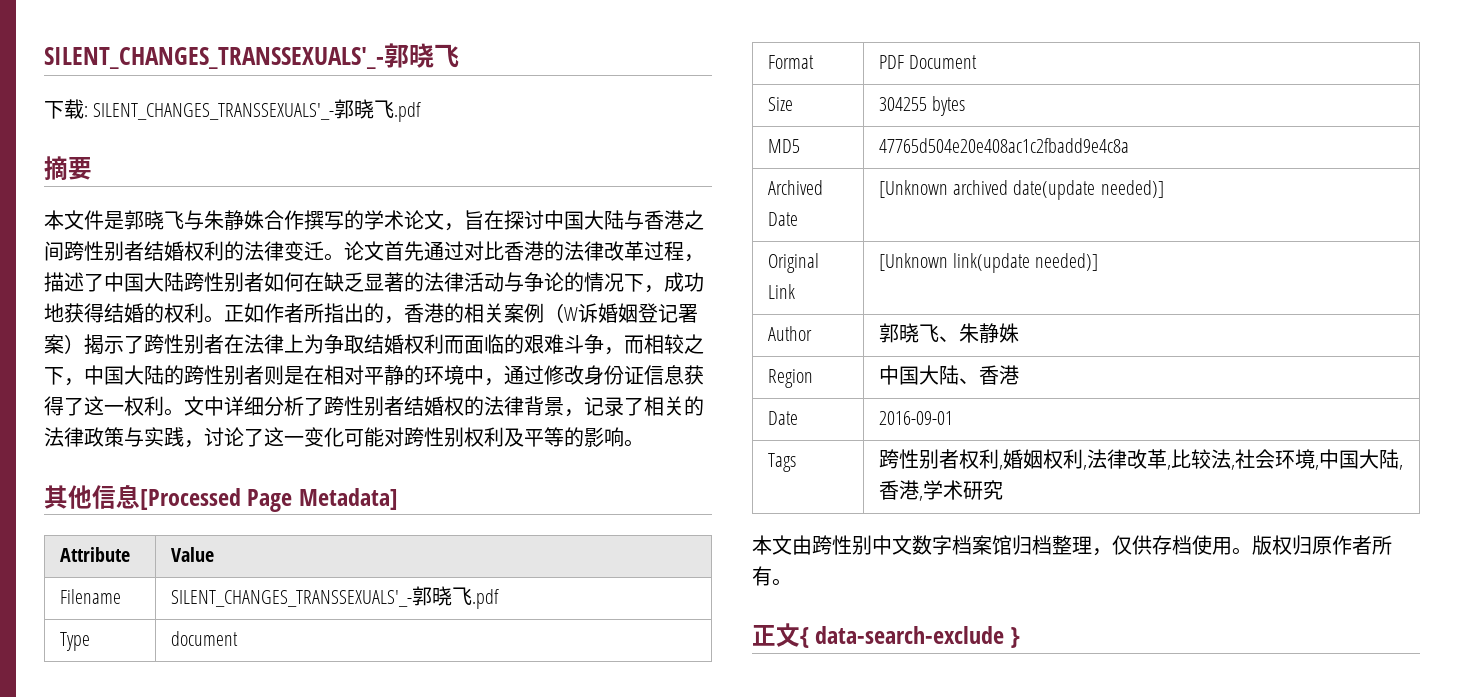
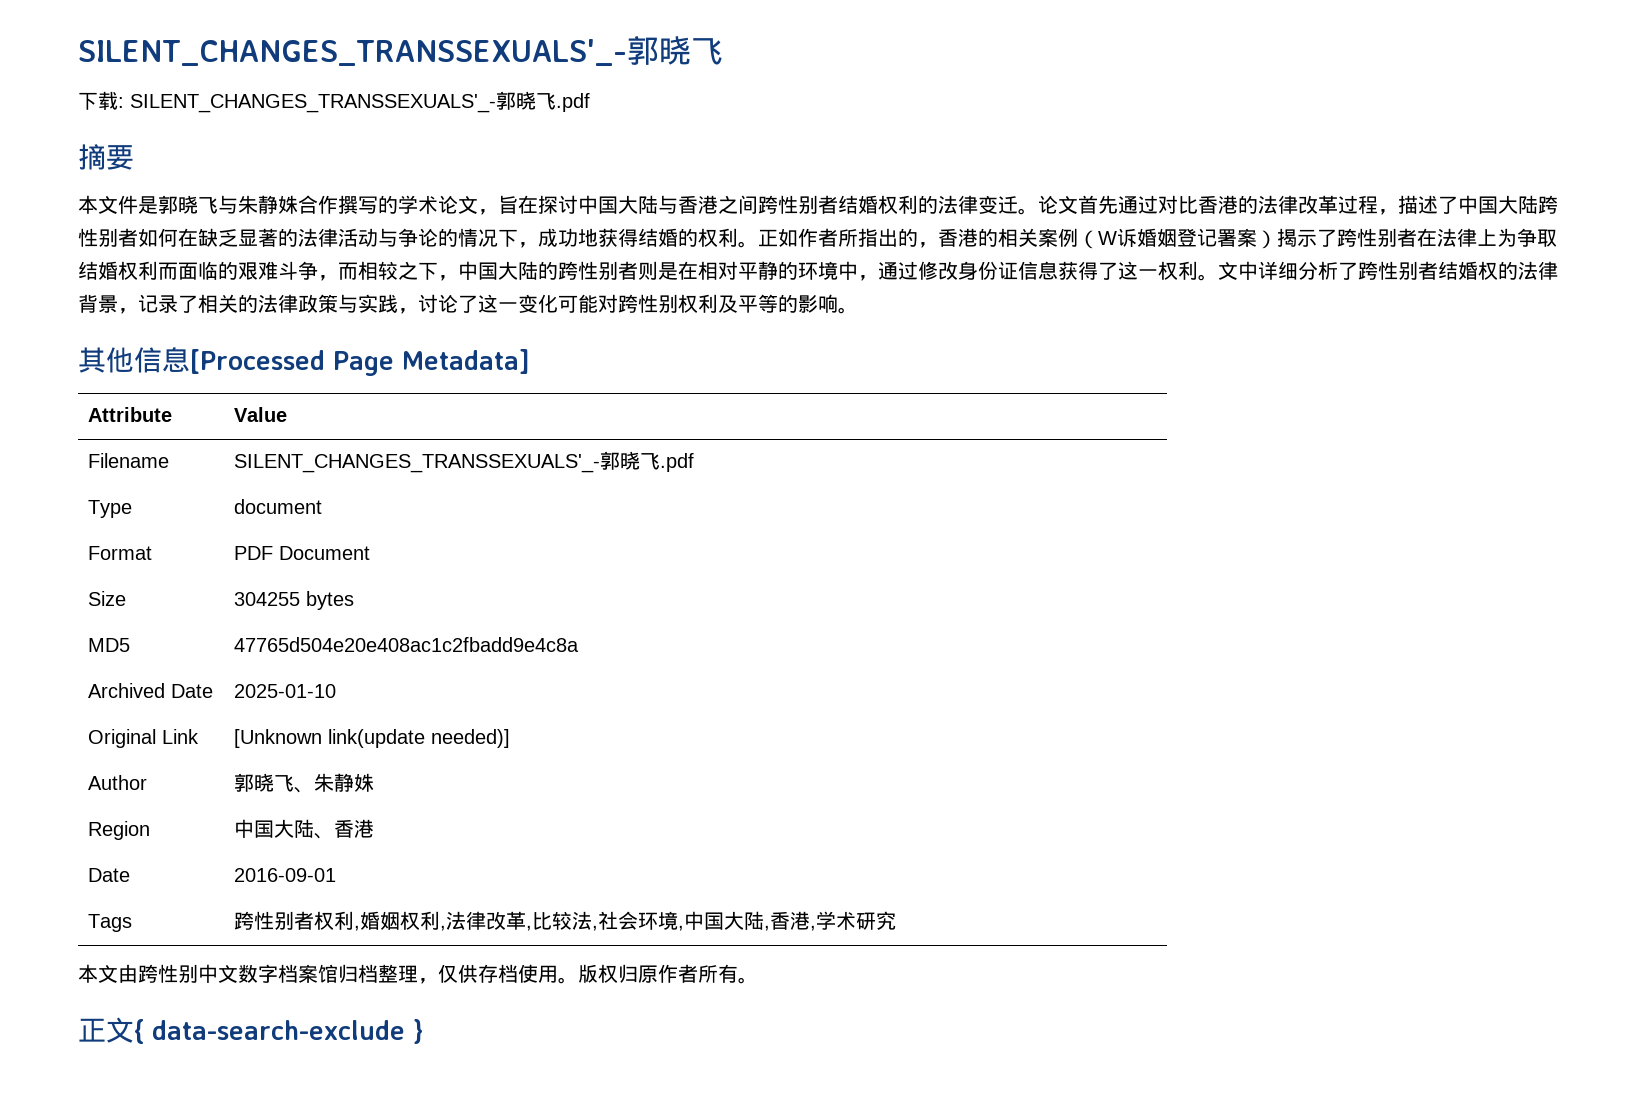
[878,180,1164,200] [Unknown archived date(update needed)] -> [233,684,336,698] 2025-01-10

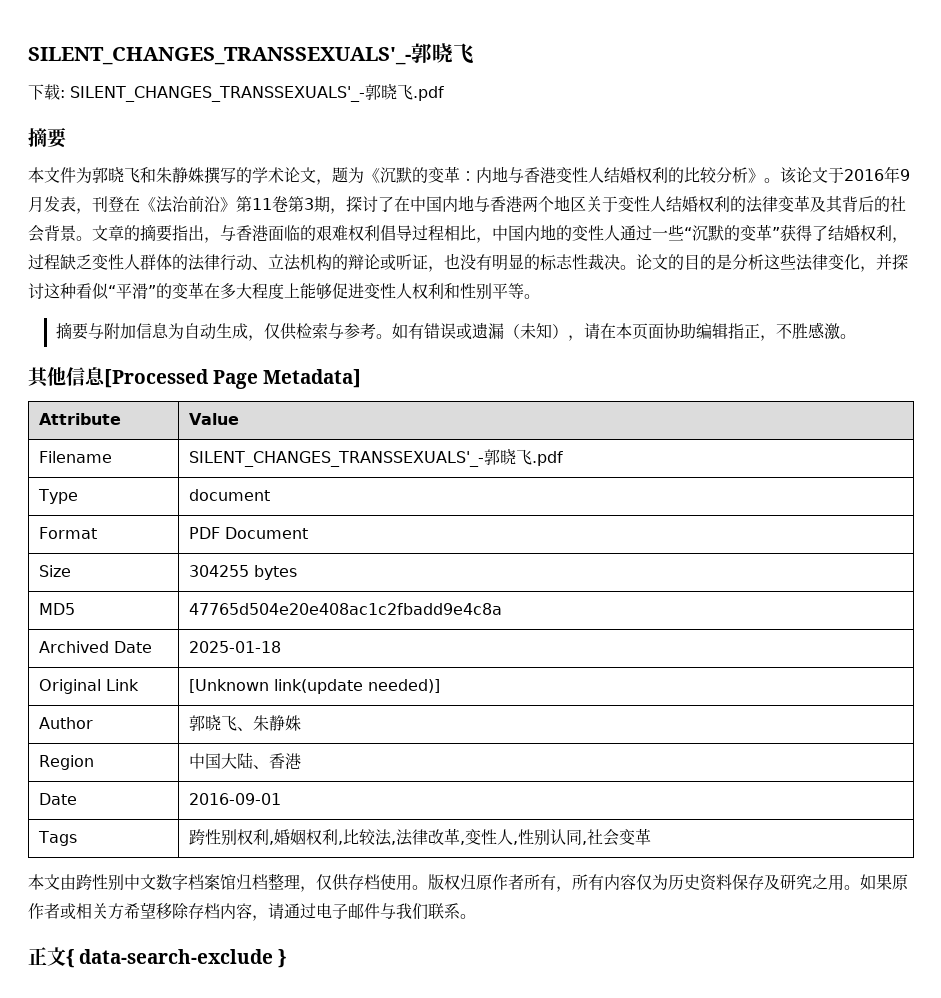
[138,195,1558,215] [78,228,1557,249] [78,261,1558,281] [78,294,838,314] 是郭晓飞与朱静姝合作撰写的学术论文，旨在探讨中国大陆与香港之间跨性别者结婚权利的法律变迁。论文首先通过对比香港的法律改革过程，描述了中国大陆跨性别者如何在缺乏显著的法律活动与争论的情况下，成功地获得结婚的权利。正如作者所指出的，香港的相关案例（W诉婚姻登记署案）揭示了跨性别者在法律上为争取结婚权利而面临的艰难斗争，而相较之下，中国大陆的跨性别者则是在相对平静的环境中，通过修改身份证信息获得了这一权利。文中详细分析了跨性别者结婚权的法律背景，记录了相关的法律政策与实践，讨论了这一变化可能对跨性别权利及平等的影响 -> [76,166,910,185] [28,195,906,214] [28,224,908,243] [28,253,908,272] [28,282,540,300] [55,322,840,341] 为郭晓飞和朱静姝撰写的学术论文，题为《沉默的变革：内地与香港变性人结婚权利的比较分析》。该论文于2016年9月发表，刊登在《法治前沿》第11卷第3期，探讨了在中国内地与香港两个地区关于变性人结婚权利的法律变革及其背后的社会背景。文章的摘要指出，与香港面临的艰难权利倡导过程相比，中国内地的变性人通过一些“沉默的变革”获得了结婚权利，过程缺乏变性人群体的法律行动、立法机构的辩论或听证，也没有明显的标志性裁决。论文的目的是分析这些法律变化，并探讨这种看似“平滑”的变革在多大程度上能够促进变性人权利和性别平等。 // 摘要与附加信息为自动生成，仅供检索与参考。如有错误或遗漏（未知），请在本页面协助编辑指正，不胜感激
[233,684,336,698] 2025-01-10 -> [189,641,282,653] 2025-01-18
[293,911,314,930] 者 -> (238, 837) none
(446, 928) none -> [343,829,397,846] 比较法,
[531,911,896,931] 比较法,社会环境,中国大陆,香港,学术研究 -> [465,828,652,846] 变性人,性别认同,社会变革
(738, 973) none -> [556,874,908,892] [28,902,460,921] ，所有内容仅为历史资料保存及研究之用。如果原作者或相关方希望移除存档内容，请通过电子邮件与我们联系

